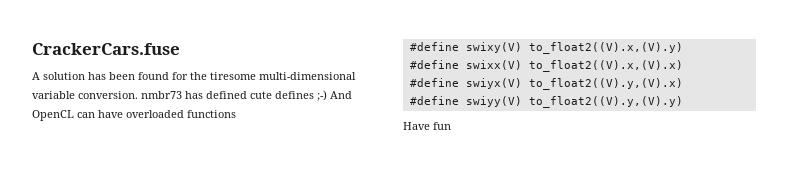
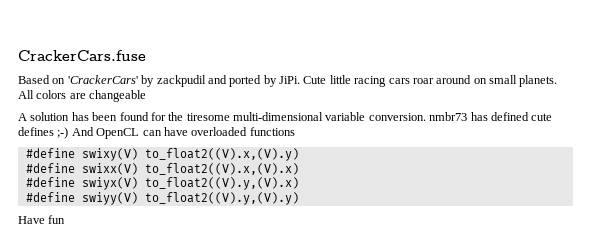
(180, 49) none -> [18,75,558,87] [18,90,147,102] // Based on 'CrackerCars' by zackpudil and ported by JiPi. Cute little racing cars roar around on small planets. All colors are changeable

